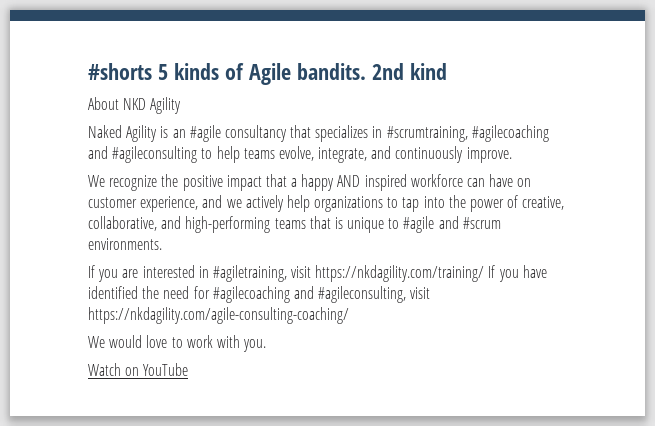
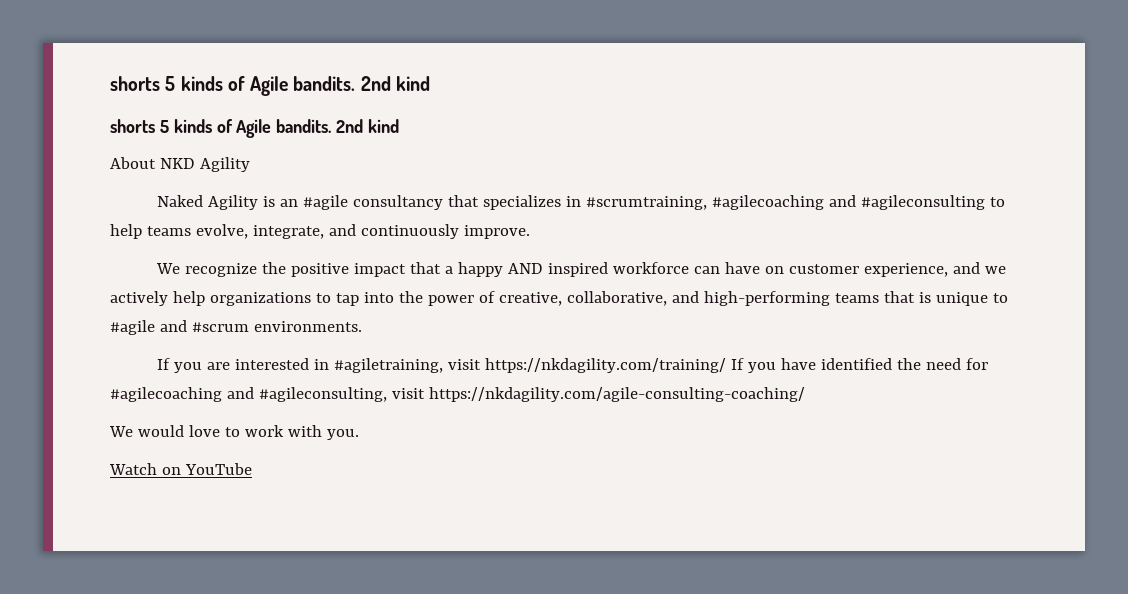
[88,63,152,80] #shorts -> [110,76,430,96] [110,119,155,133] shorts 5 kinds of Agile bandits. 2nd kind // shorts

